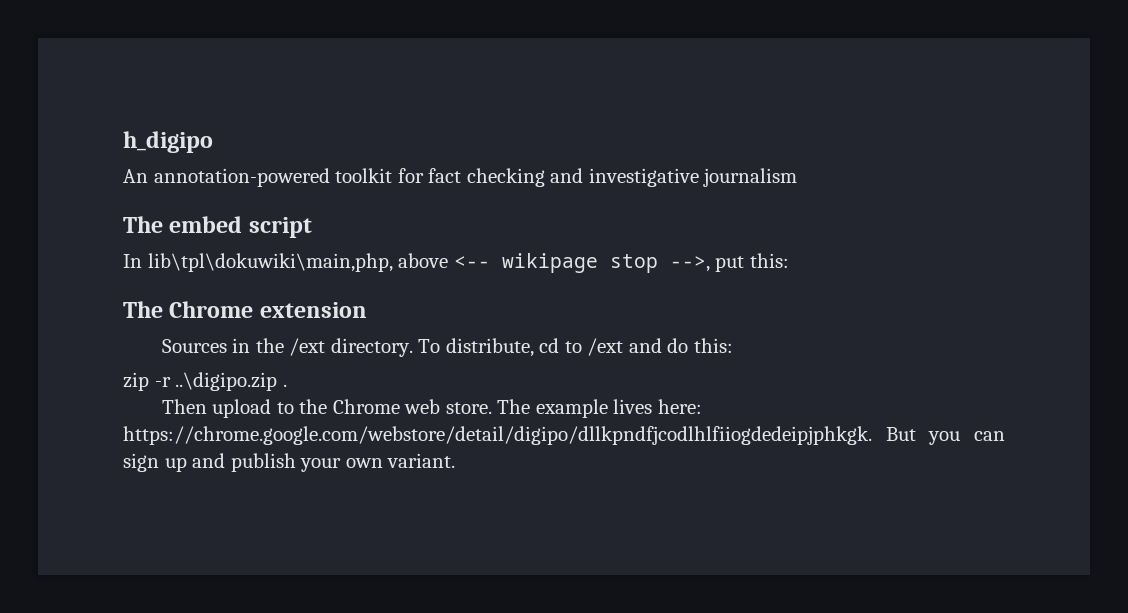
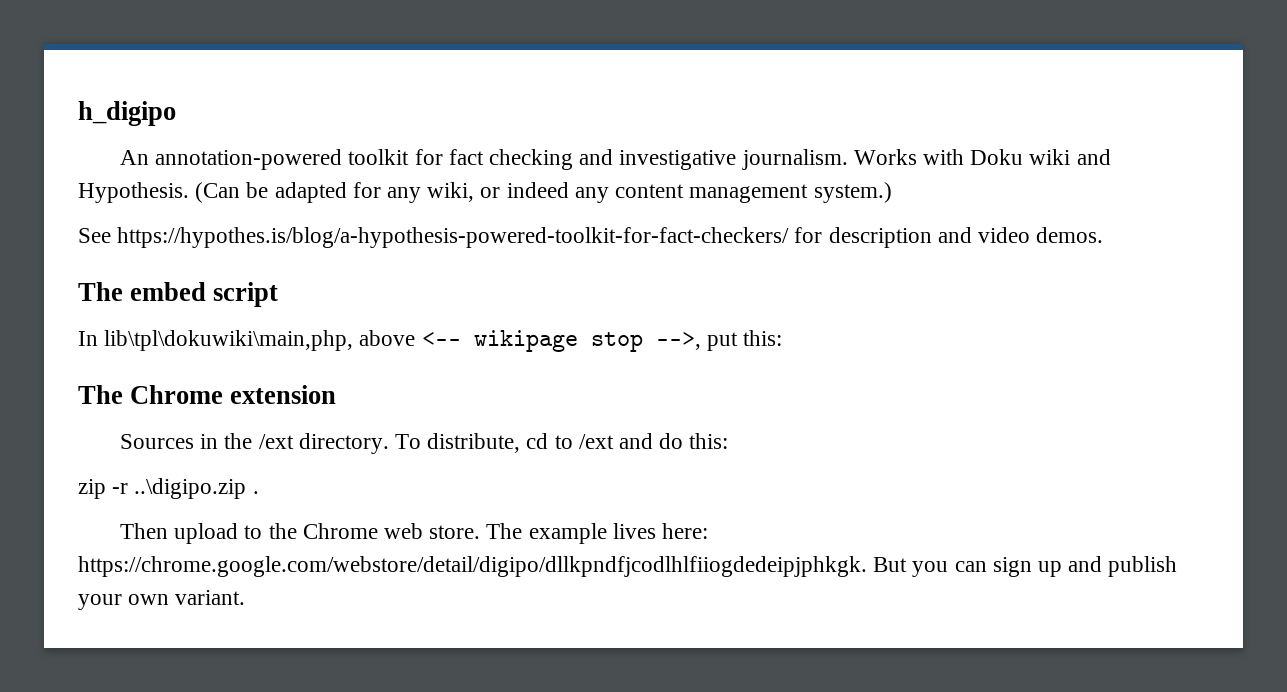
[703,168,798,187] journalism -> [741,149,1111,170] [78,182,892,203] [78,227,1104,248] journalism. Works with Doku wiki and Hypothesis. (Can be adapted for any wiki, or indeed any content management system.) // See https://hypothes.is/blog/a-hypothesis-powered-toolkit-for-fact-checkers/ for description and video demos.

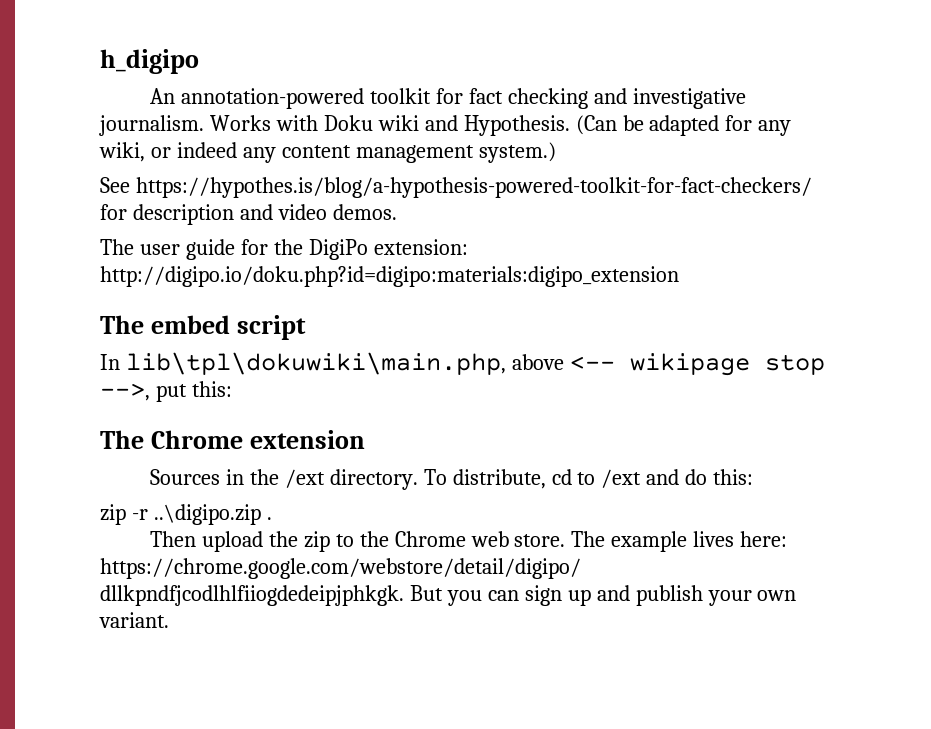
(1104, 235) none -> [100,239,468,260] [100,266,679,287] // The user guide for the DigiPo extension: http://digipo.io/doku.php?id=digipo:materials:digipo_extension
[104,330,354,351] lib\tpl\dokuwiki\main,php, -> [125,352,506,375] lib\tpl\dokuwiki\main.php,
(239, 533) none -> [268,531,330,552] the zip

